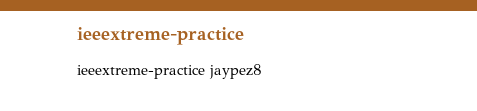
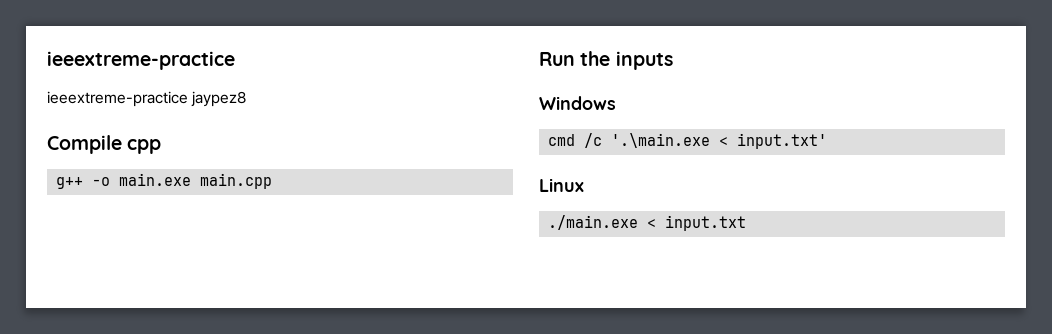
(262, 71) none -> [47,135,162,154] [56,173,273,189] [539,51,673,70] [539,96,616,110] [548,133,828,149] [539,178,584,192] [548,215,747,231] // Compile cpp // g++ -o main.exe main.cpp // Run the inputs // Windows // cmd /c '.\main.exe < input.txt' // Linux // ./main.exe < input.txt

